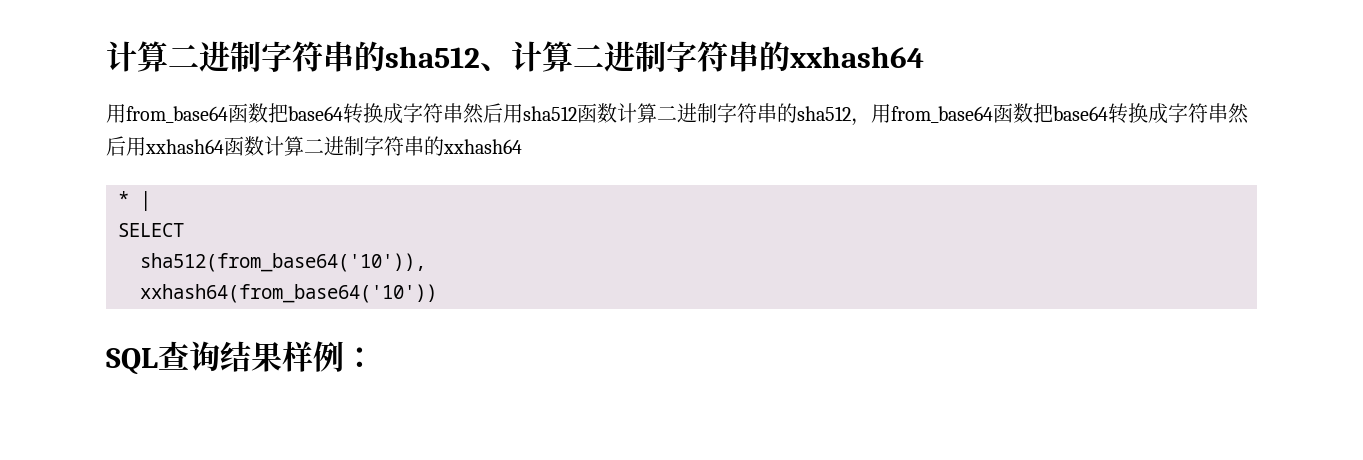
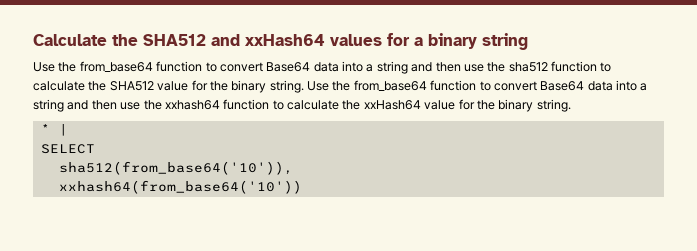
[106,41,924,72] [106,103,1249,126] [106,136,522,156] 计算二进制字符串的sha512、计算二进制字符串的xxhash64 // 用from_base64函数把base64转换成字符串然后用sha512函数计算二进制字符串的sha512，用from_base64函数把base64转换成字符串然后用xxhash64函数计算二进制字符串的xxhash64 -> [33,33,528,50] [33,61,612,74] [33,80,648,93] [33,99,571,112] Calculate the SHA512 and xxHash64 values for a binary string // Use the from_base64 function to convert Base64 data into a string and then use the sha512 function to calculate the SHA512 value for the binary string. Use the from_base64 function to convert Base64 data into a string and then use the xxhash64 function to calculate the xxHash64 value for the binary string.
[106,341,375,375] // SQL查询结果样例： -> (302, 187) none

